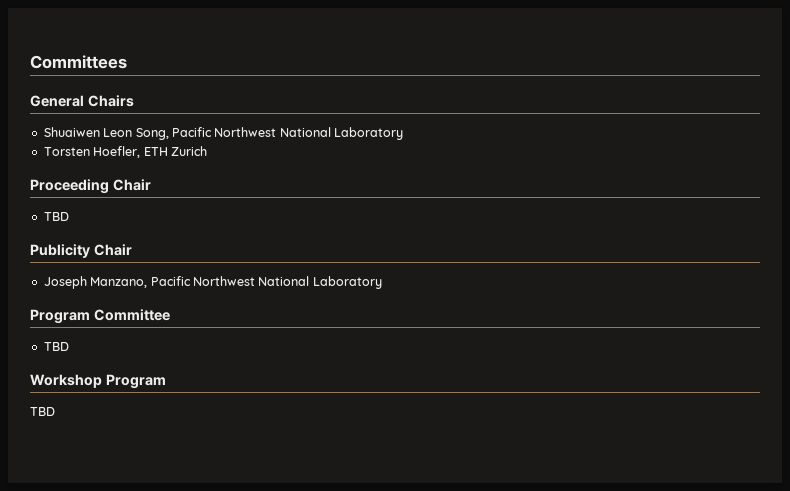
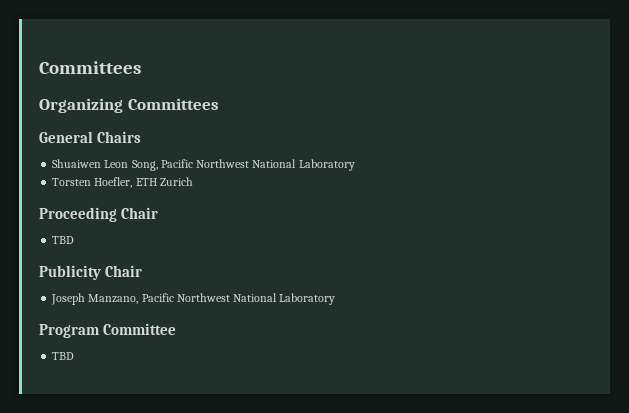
[30,55,127,69] Committees -> [39,61,141,74] [39,98,219,113] Committees // Organizing Committees
[30,374,166,389] [30,407,55,416] // Workshop Program // TBD -> (75, 356) none

